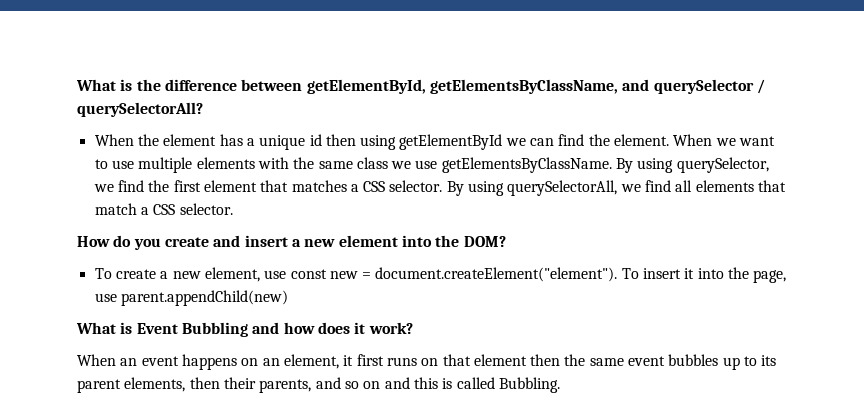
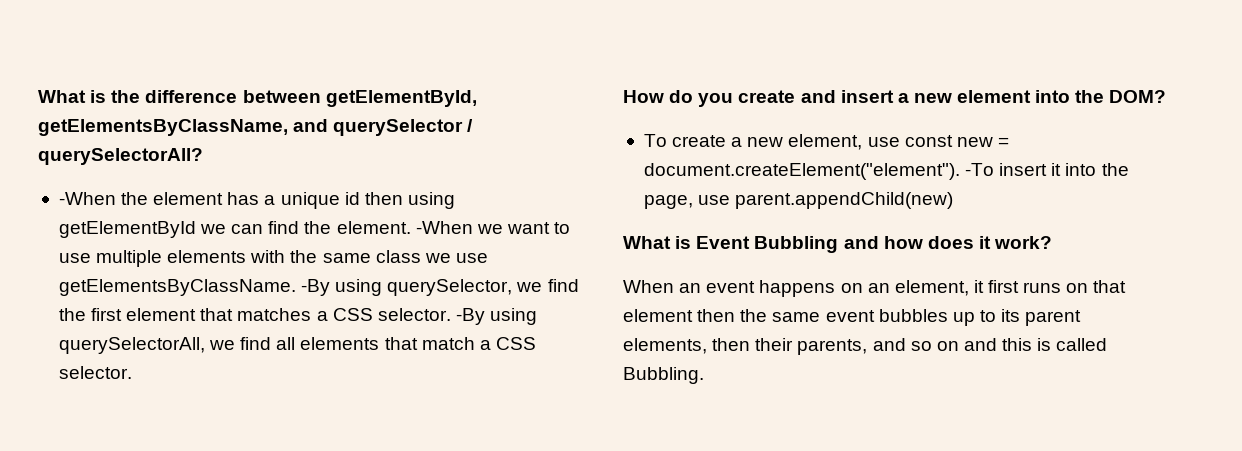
[94,134,134,146] When -> [58,192,116,205] -When
[673,134,713,146] When -> [415,221,473,234] -When
[616,158,634,173] By -> [301,279,331,296] -By
[446,181,464,196] By -> [455,308,485,325] -By
[621,268,639,279] To -> [965,163,995,176] -To

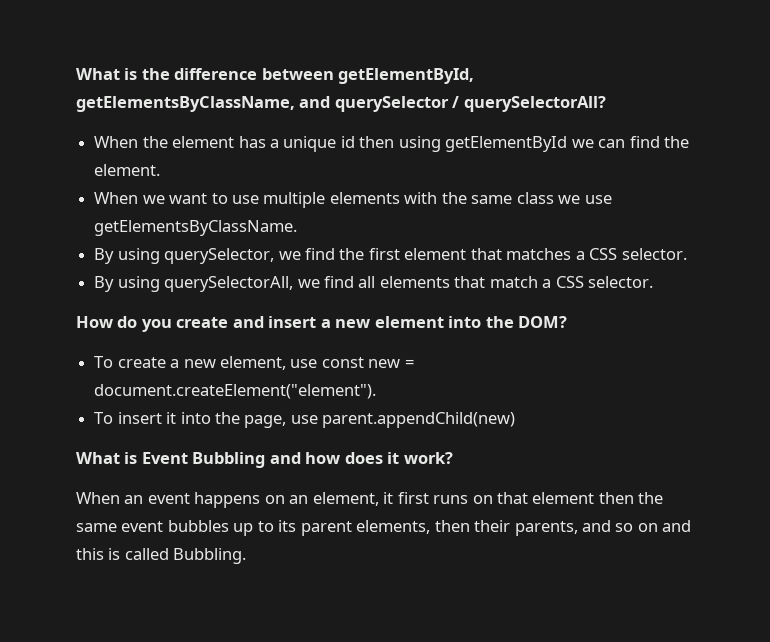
[58,192,116,205] -When -> [94,136,139,148] When
[415,221,473,234] -When -> [94,192,139,204] // When
[301,279,331,296] -By -> [94,248,115,264] // By
[455,308,485,325] -By -> [94,276,115,292] // By
[965,163,995,176] -To -> [94,412,114,424] // To

